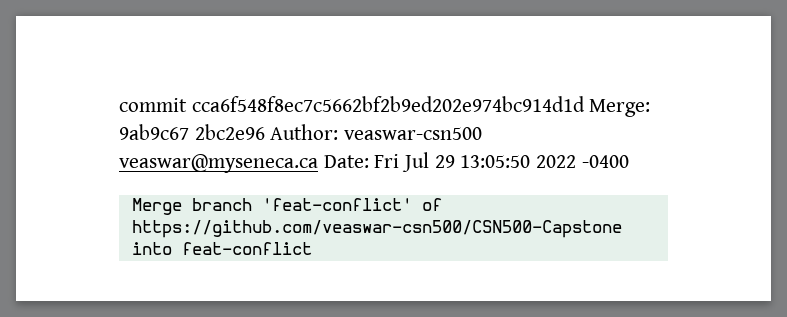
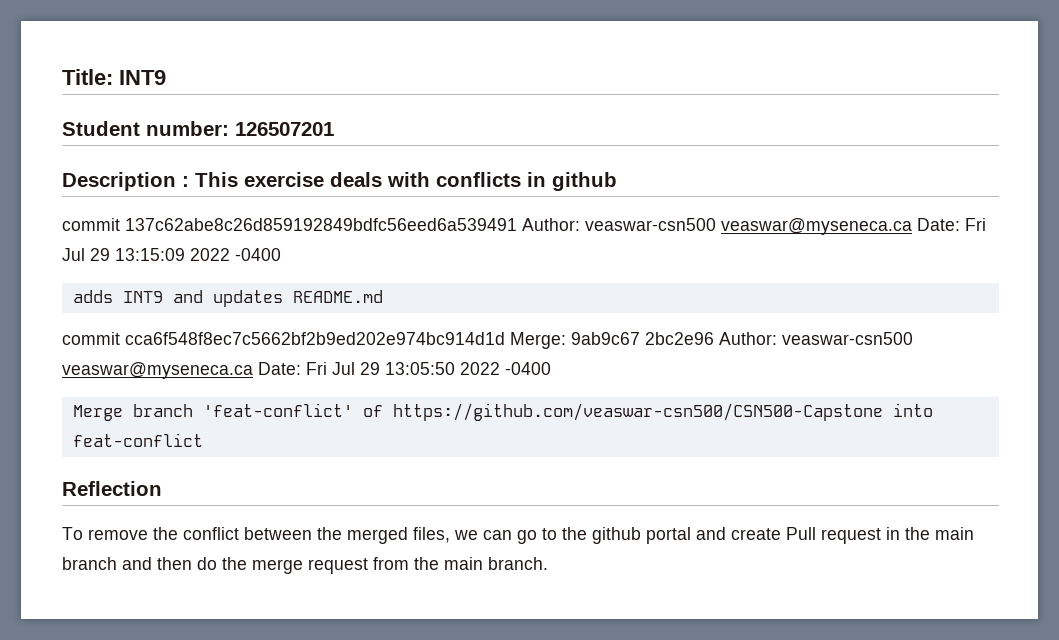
(119, 105) none -> [62,69,166,85] [62,121,334,136] [62,172,617,191] [62,218,986,235] [62,248,281,261] [72,290,383,307] Title: INT9 // Student number: 126507201 // Description : This exercise deals with conflicts in github // commit 137c62abe8c26d859192849bdfc56eed6a539491 Author: veaswar-csn500 veaswar@myseneca.ca Date: Fri Jul 29 13:15:09 2022 -0400 // adds INT9 and updates README.md //
(312, 248) none -> [62,481,162,496] [62,527,974,544] [62,557,548,574] // Reflection // To remove the conflict between the merged files, we can go to the github portal and create Pull request in the main branch and then do the merge request from the main branch.

